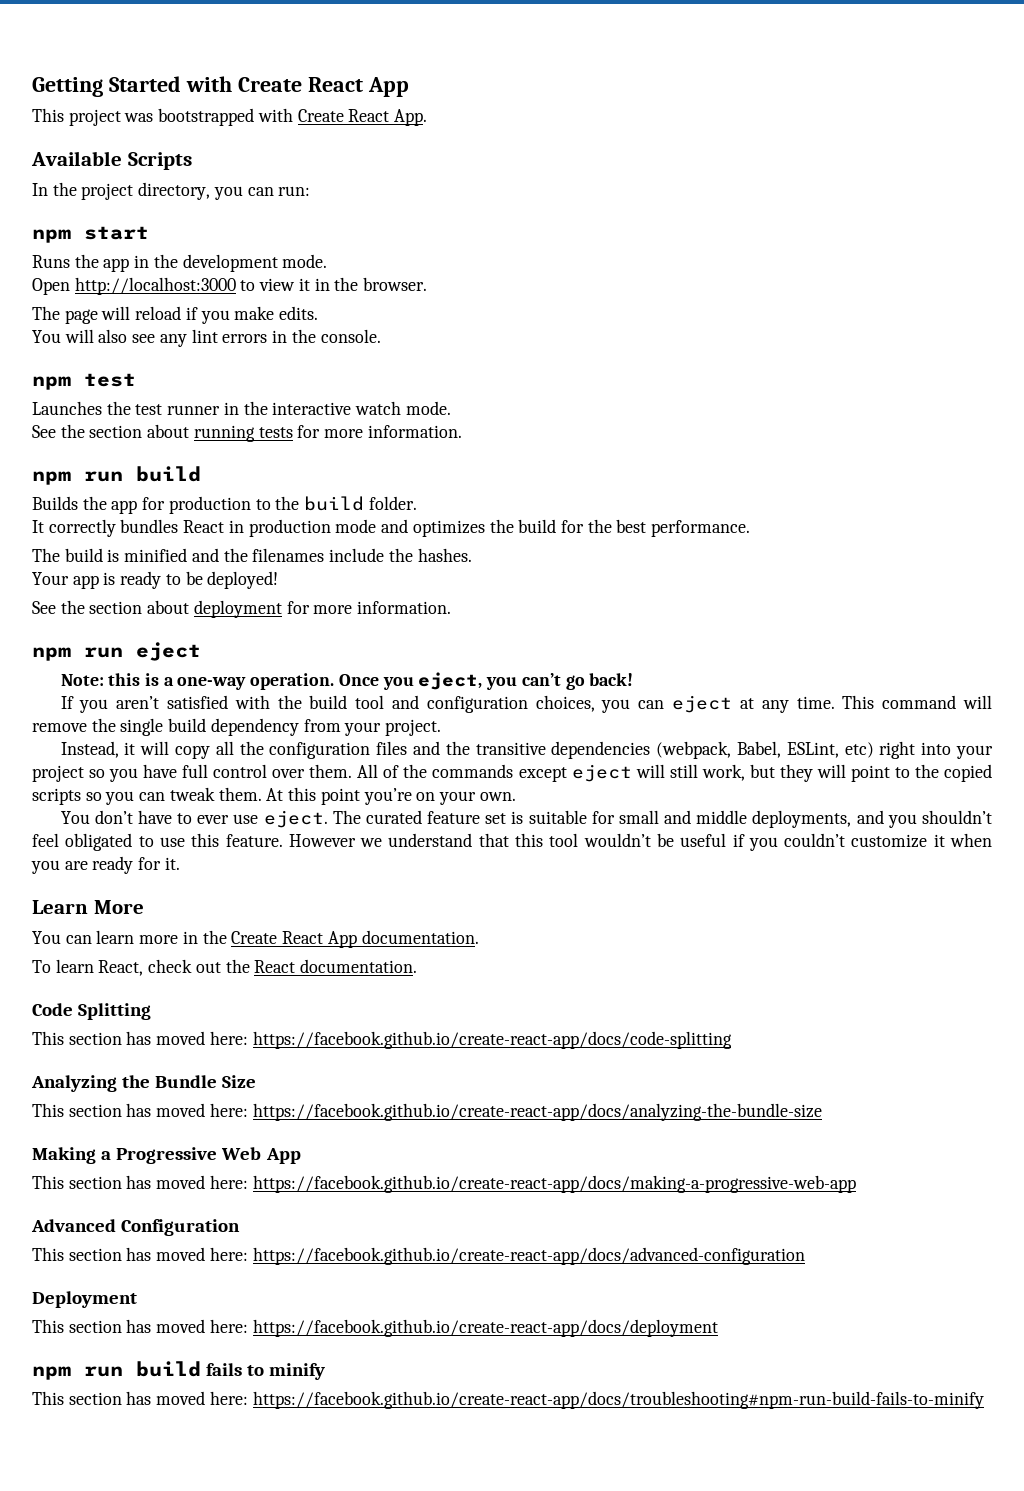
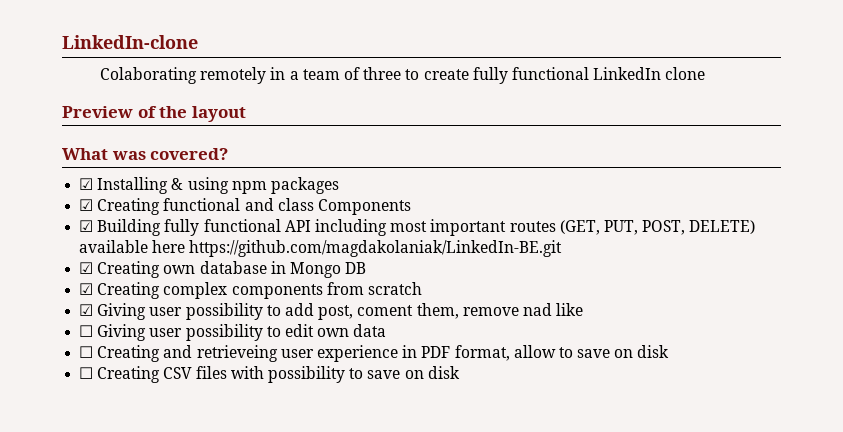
[32,76,409,97] [32,108,428,126] [31,151,192,170] [32,182,311,200] [32,226,149,243] [32,254,328,272] [32,277,428,295] [32,306,319,324] [32,329,381,347] [32,373,136,390] [32,401,451,415] [32,424,462,442] [32,466,201,485] [32,496,417,514] [32,519,751,537] [32,548,472,562] [32,571,279,589] [32,600,452,618] [32,642,201,661] [60,672,634,690] [60,695,992,713] [32,718,442,736] [60,741,993,759] [32,764,992,782] [32,787,516,805] [60,810,993,828] [32,833,992,851] [31,856,180,874] [32,900,144,914] [32,930,479,948] [32,959,418,976] [32,1003,152,1020] [32,1031,732,1049] [31,1075,257,1092] [32,1103,822,1121] [32,1147,301,1164] [32,1175,856,1193] [31,1219,241,1236] [32,1247,805,1265] [32,1291,137,1308] [32,1319,718,1337] [32,1361,326,1380] [32,1391,984,1409] Getting Started with Create React App // This project was bootstrapped with Create React App. // Available Scripts // In the project directory, you can run: // npm start // Runs the app in the development mode. // Open http://localhost:3000 to view it in the browser. // The page will reload if you make edits. // You will also see any lint errors in the console. // npm test // Launches the test runner in the interactive watch mode. // See the section about running tests for more information. // npm run build // Builds the app for production to the build folder. // It correctly bundles React in production mode and optimizes the build for the best performance. // The build is minified and the filenames include the hashes. // Your app is ready to be deployed! // See the section about deployment for more information. // npm run eject // Note: this is a one-way operation. Once you eject, you can’t go back! // If you aren’t satisfied with the build tool and configuration choices, you can eject at any time. This command will remove the single build dependency from your project. // Instead, it will copy all the configuration files and the transitive dependencies (webpack, Babel, ESLint, etc) right into your project so you have full control over them. All of the commands except eject will still work, but they will point to the copied scripts so you can tweak them. At this point you’re on your own. // You don’t have to ever use eject. The curated feature set is suitable for small and middle deployments, and you shouldn’t feel obligated to use this feature. However we understand that this tool wouldn’t be useful if you couldn’t customize it when you are ready for it. // Learn More // You can learn more in the Create React App documentation. // To learn React, check out the React documentation. // Code Splitting // This section has moved here: https://facebook.github.io/create-react-app/docs/code-splitting // Analyzing the Bundle Size // This section has moved here: https://facebook.github.io/create-react-app/docs/analyzing-the-bundle-size // Making a Progressive Web App // This section has moved here: https://facebook.github.io/create-react-app/docs/making-a-progressive-web-app // Advanced Configuration // This section has moved here: https://facebook.github.io/create-react-app/docs/advanced-configuration // Deployment // This section has moved here: https://facebook.github.io/create-react-app/docs/deployment // npm run build fails to minify // This section has moved here: https://facebook.github.io/create-react-app/docs/troubleshooting#npm-run-build-fails-to-minify -> [62,35,198,49] [100,67,706,84] [62,106,246,122] [62,148,229,160] [79,177,339,194] [79,198,411,215] [79,219,756,236] [79,240,563,257] [79,261,367,278] [79,282,422,299] [79,303,584,320] [79,324,387,341] [79,345,670,362] [79,366,460,383] LinkedIn-clone // Colaborating remotely in a team of three to create fully functional LinkedIn clone // Preview of the layout // What was covered? // ☑ Installing & using npm packages // ☑ Creating functional and class Components // ☑ Building fully functional API including most important routes (GET, PUT, POST, DELETE) available here https://github.com/magdakolaniak/LinkedIn-BE.git // ☑ Creating own database in Mongo DB // ☑ Creating complex components from scratch // ☑ Giving user possibility to add post, coment them, remove nad like // ☐ Giving user possibility to edit own data // ☐ Creating and retrieveing user experience in PDF format, allow to save on disk // ☐ Creating CSV files with possibility to save on disk

